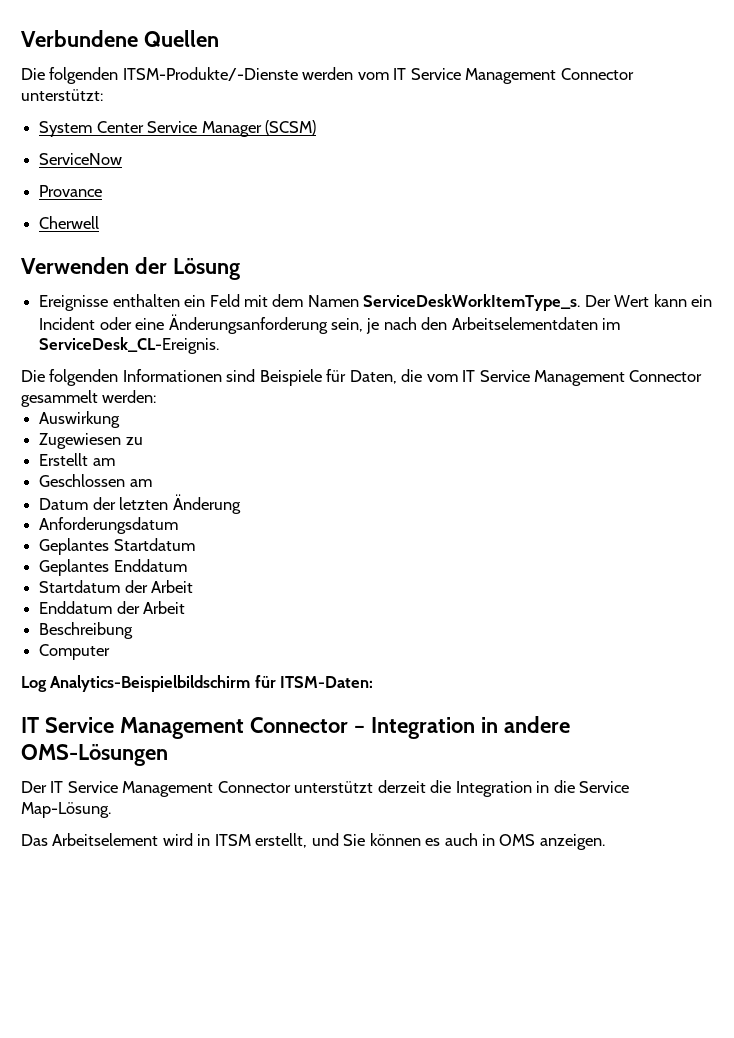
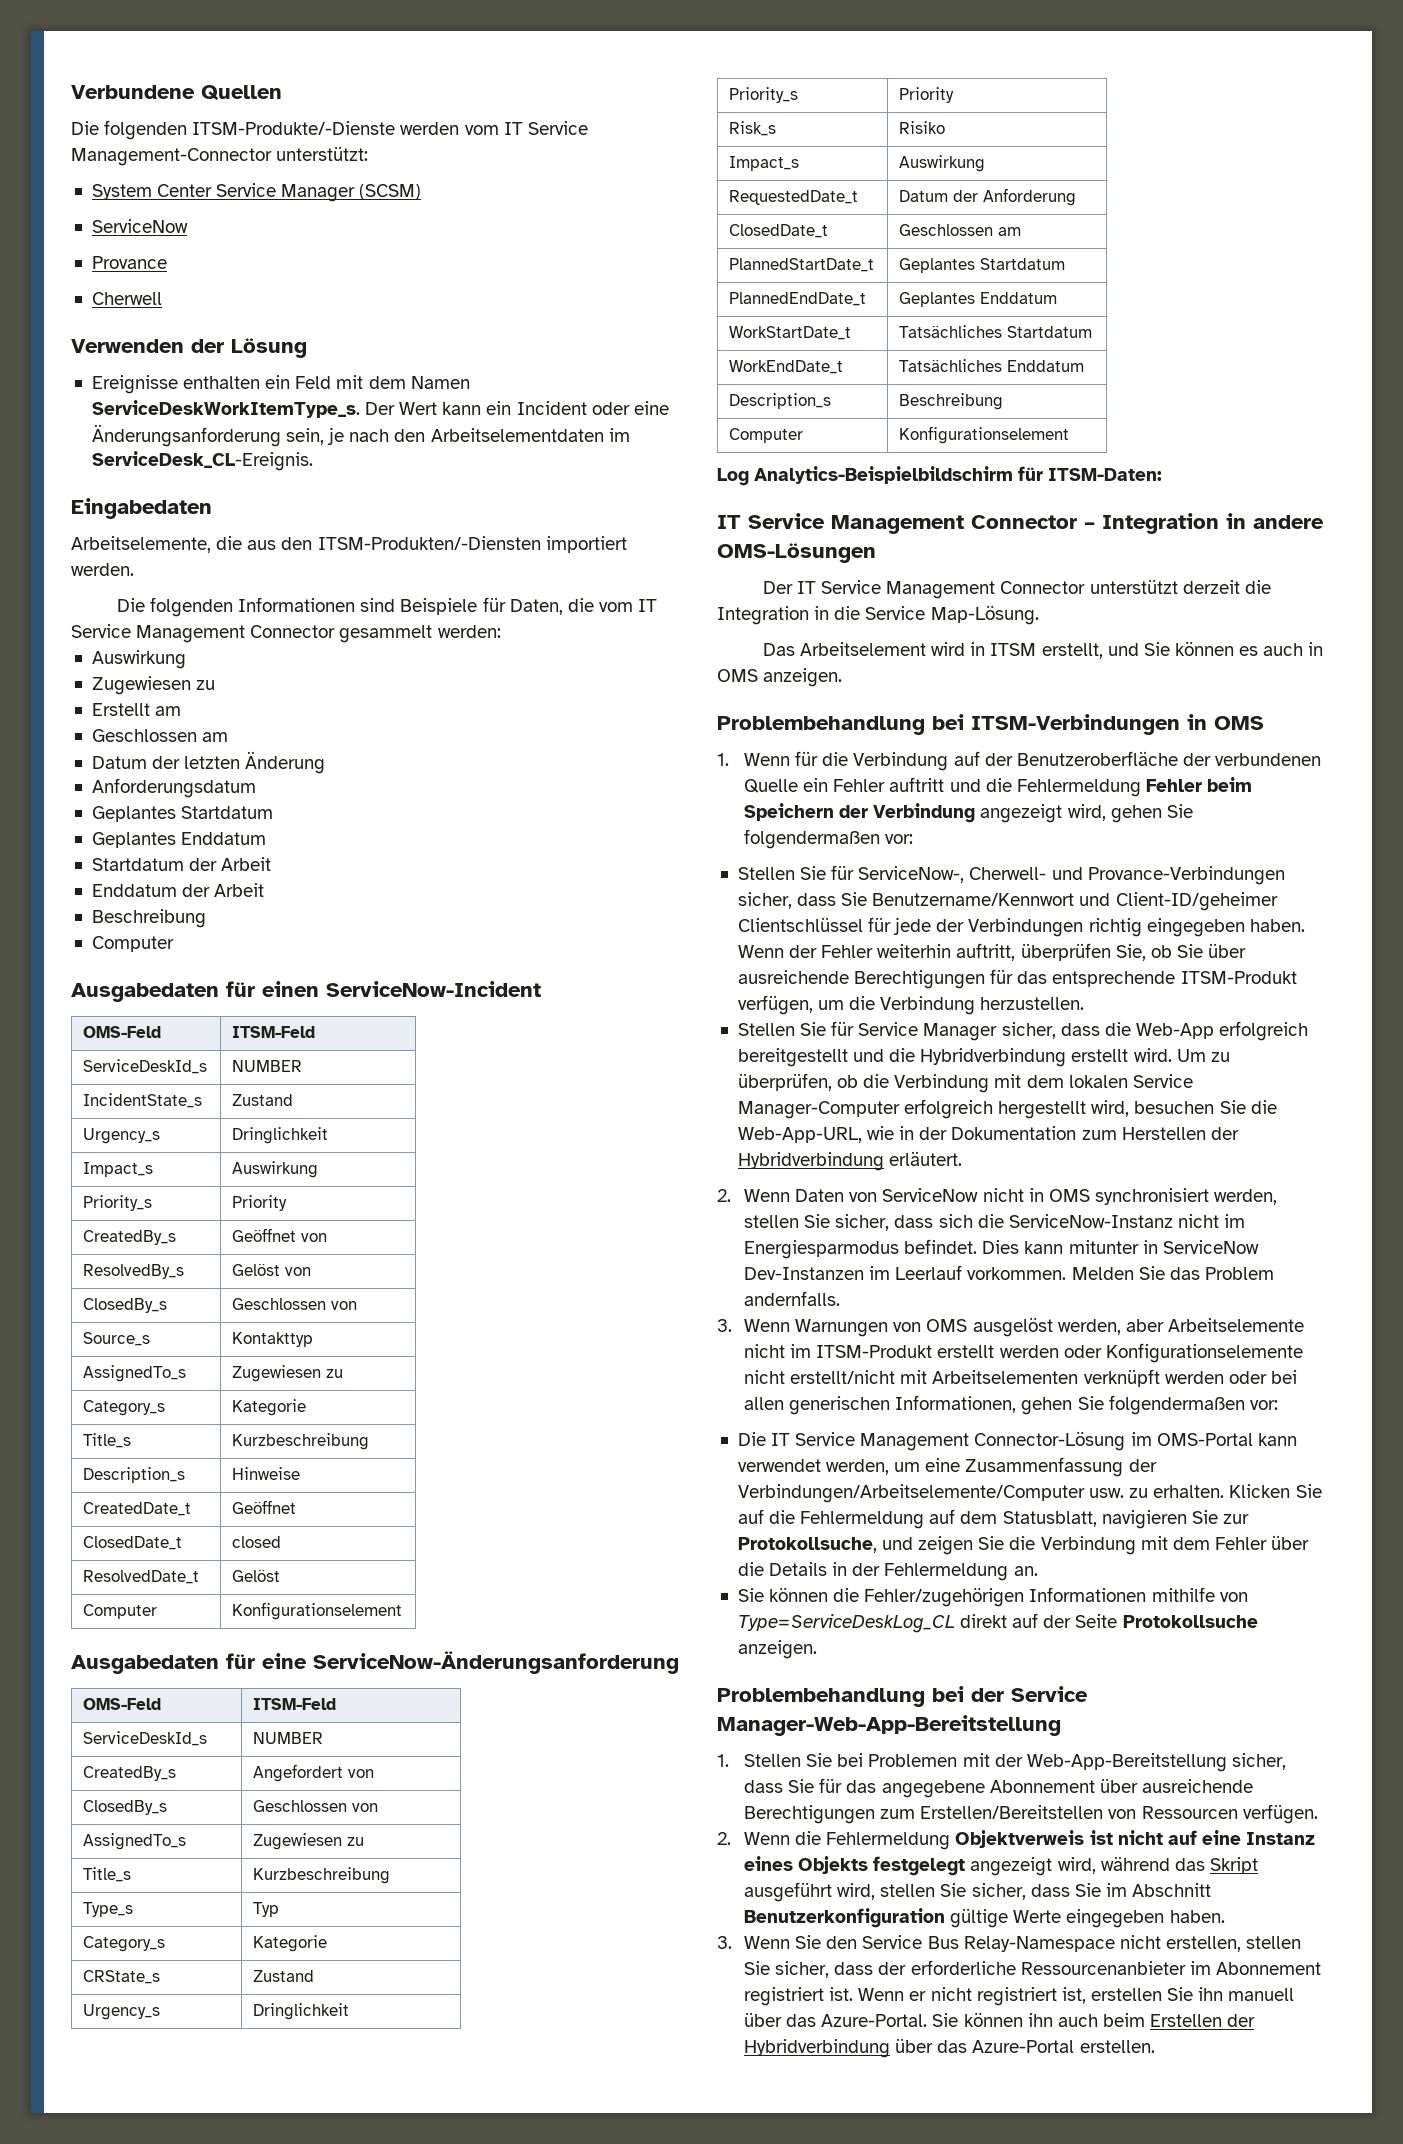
[465,68,634,84] Management Connector -> [71,148,272,166] Management-Connector
(220, 345) none -> [71,498,212,519] [71,536,627,553] [71,563,134,576] // Eingabedaten // Arbeitselemente, die aus den ITSM-Produkten/-Diensten importiert werden.
(111, 652) none -> [71,981,541,1002] [83,1026,162,1038] [232,1026,316,1038] [83,1059,208,1074] [232,1060,303,1072] [83,1093,203,1108] [232,1094,294,1106] [83,1128,161,1144] [232,1127,329,1144] [83,1162,154,1177] [232,1161,319,1178] [83,1195,153,1211] [232,1195,288,1211] [83,1230,177,1245] [232,1228,328,1242] [83,1264,185,1279] [232,1263,312,1276] [83,1298,168,1313] [232,1298,358,1310] [83,1332,151,1346] [232,1332,314,1347] [83,1365,187,1382] [232,1365,344,1382] [83,1400,166,1416] [232,1399,307,1416] [83,1433,132,1448] [232,1433,370,1450] [83,1467,186,1483] [232,1467,301,1480] [83,1502,192,1516] [232,1500,297,1514] [83,1536,183,1550] [232,1536,282,1548] [83,1570,200,1584] [232,1569,281,1582] [83,1604,158,1619] [232,1602,403,1620] [71,1651,679,1674] [83,1698,162,1710] [253,1698,337,1710] [83,1731,208,1746] [253,1732,324,1744] [83,1766,177,1781] [253,1764,375,1782] [83,1800,168,1815] [253,1800,379,1812] [83,1833,187,1850] [253,1833,365,1850] [83,1867,132,1882] [253,1867,391,1884] [83,1902,134,1917] [253,1902,280,1917] [83,1936,166,1952] [253,1935,328,1952] [83,1970,161,1984] [253,1970,315,1982] [83,2004,161,2020] [253,2003,350,2020] [729,87,799,103] [899,87,955,103] [729,121,777,136] [899,121,946,134] [729,156,800,171] [899,155,986,172] [729,190,859,205] [899,188,1077,206] [729,224,829,238] [899,224,1022,236] [729,258,875,272] [899,258,1066,273] [729,292,867,306] [899,292,1058,307] [729,326,852,340] [899,325,1093,338] [729,360,844,374] [899,359,1085,372] [729,393,832,409] [899,393,1004,410] [729,428,804,443] [899,426,1070,444] // Ausgabedaten für einen ServiceNow-Incident // OMS-Feld | ITSM-Feld // ServiceDeskId_s | NUMBER // IncidentState_s | Zustand // Urgency_s | Dringlichkeit // Impact_s | Auswirkung // Priority_s | Priority // CreatedBy_s | Geöffnet von // ResolvedBy_s | Gelöst von // ClosedBy_s | Geschlossen von // Source_s | Kontakttyp // AssignedTo_s | Zugewiesen zu // Category_s | Kategorie // Title_s | Kurzbeschreibung // Description_s | Hinweise // CreatedDate_t | Geöffnet // ClosedDate_t | closed // ResolvedDate_t | Gelöst // Computer | Konfigurationselement // Ausgabedaten für eine ServiceNow-Änderungsanforderung // OMS-Feld | ITSM-Feld // ServiceDeskId_s | NUMBER // CreatedBy_s | Angefordert von // ClosedBy_s | Geschlossen von // AssignedTo_s | Zugewiesen zu // Title_s | Kurzbeschreibung // Type_s | Typ // Category_s | Kategorie // CRState_s | Zustand // Urgency_s | Dringlichkeit // Priority_s | Priority // Risk_s | Risiko // Impact_s | Auswirkung // RequestedDate_t | Datum der Anforderung // ClosedDate_t | Geschlossen am // PlannedStartDate_t | Geplantes Startdatum // PlannedEndDate_t | Geplantes Enddatum // WorkStartDate_t | Tatsächliches Startdatum // WorkEndDate_t | Tatsächliches Enddatum // Description_s | Beschreibung // Computer | Konfigurationselement
(605, 842) none -> [717,714,1264,735] [717,751,1322,771] [743,777,1253,797] [743,803,1193,823] [743,829,914,849] [737,865,1285,885] [737,892,1278,911] [737,917,1305,937] [737,943,1247,961] [737,969,1297,989] [737,995,1085,1015] [737,1021,1309,1041] [737,1048,1230,1067] [737,1073,1193,1093] [737,1099,1277,1119] [737,1126,1239,1143] [737,1151,963,1171] [717,1188,1278,1205] [743,1214,1246,1231] [743,1239,1259,1259] [743,1265,1274,1280] [743,1291,840,1306] [717,1317,1304,1337] [743,1343,1303,1363] [743,1369,1297,1387] [743,1395,1278,1415] [737,1431,1297,1451] [737,1457,1157,1477] [737,1484,1322,1503] [737,1509,1249,1529] [737,1535,1310,1555] [737,1562,1038,1581] [737,1587,1248,1607] [737,1613,1258,1633] [737,1640,817,1659] [717,1686,1088,1707] [717,1715,1061,1736] [717,1753,1286,1772] [743,1778,1253,1798] [743,1804,1318,1824] [717,1830,1316,1850] [743,1856,1258,1876] [743,1882,1212,1902] [743,1908,1225,1928] [717,1935,1302,1952] [743,1960,1321,1978] [743,1987,1295,2006] [743,2012,1256,2027] [743,2038,1155,2058] // Problembehandlung bei ITSM-Verbindungen in OMS // 1. Wenn für die Verbindung auf der Benutzeroberfläche der verbundenen Quelle ein Fehler auftritt und die Fehlermeldung Fehler beim Speichern der Verbindung angezeigt wird, gehen Sie folgendermaßen vor: // Stellen Sie für ServiceNow-, Cherwell- und Provance-Verbindungen sicher, dass Sie Benutzername/Kennwort und Client-ID/geheimer Clientschlüssel für jede der Verbindungen richtig eingegeben haben. Wenn der Fehler weiterhin auftritt, überprüfen Sie, ob Sie über ausreichende Berechtigungen für das entsprechende ITSM-Produkt verfügen, um die Verbindung herzustellen. // Stellen Sie für Service Manager sicher, dass die Web-App erfolgreich bereitgestellt und die Hybridverbindung erstellt wird. Um zu überprüfen, ob die Verbindung mit dem lokalen Service Manager-Computer erfolgreich hergestellt wird, besuchen Sie die Web-App-URL, wie in der Dokumentation zum Herstellen der Hybridverbindung erläutert. // 2. Wenn Daten von ServiceNow nicht in OMS synchronisiert werden, stellen Sie sicher, dass sich die ServiceNow-Instanz nicht im Energiesparmodus befindet. Dies kann mitunter in ServiceNow Dev-Instanzen im Leerlauf vorkommen. Melden Sie das Problem andernfalls. // 3. Wenn Warnungen von OMS ausgelöst werden, aber Arbeitselemente nicht im ITSM-Produkt erstellt werden oder Konfigurationselemente nicht erstellt/nicht mit Arbeitselementen verknüpft werden oder bei allen generischen Informationen, gehen Sie folgendermaßen vor: // Die IT Service Management Connector-Lösung im OMS-Portal kann verwendet werden, um eine Zusammenfassung der Verbindungen/Arbeitselemente/Computer usw. zu erhalten. Klicken Sie auf die Fehlermeldung auf dem Statusblatt, navigieren Sie zur Protokollsuche, und zeigen Sie die Verbindung mit dem Fehler über die Details in der Fehlermeldung an. // Sie können die Fehler/zugehörigen Informationen mithilfe von Type=ServiceDeskLog_CL direkt auf der Seite Protokollsuche anzeigen. // Problembehandlung bei der Service Manager-Web-App-Bereitstellung // 1. Stellen Sie bei Problemen mit der Web-App-Bereitstellung sicher, dass Sie für das angegebene Abonnement über ausreichende Berechtigungen zum Erstellen/Bereitstellen von Ressourcen verfügen. // 2. Wenn die Fehlermeldung Objektverweis ist nicht auf eine Instanz eines Objekts festgelegt angezeigt wird, während das Skript ausgeführt wird, stellen Sie sicher, dass Sie im Abschnitt Benutzerkonfiguration gültige Werte eingegeben haben. // 3. Wenn Sie den Service Bus Relay-Namespace nicht erstellen, stellen Sie sicher, dass der erforderliche Ressourcenanbieter im Abonnement registriert ist. Wenn er nicht registriert ist, erstellen Sie ihn manuell über das Azure-Portal. Sie können ihn auch beim Erstellen der Hybridverbindung über das Azure-Portal erstellen.

